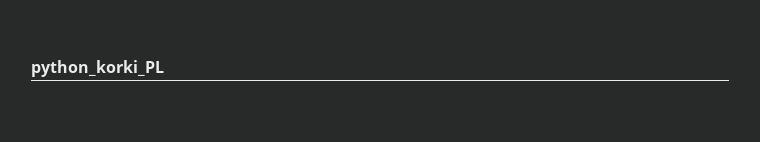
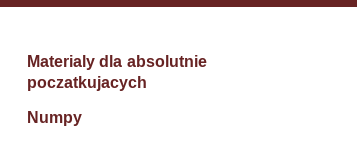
[31,60,164,77] python_korki_PL -> [27,55,207,70] [27,76,147,91] [27,111,82,126] Materialy dla absolutnie poczatkujacych // Numpy

